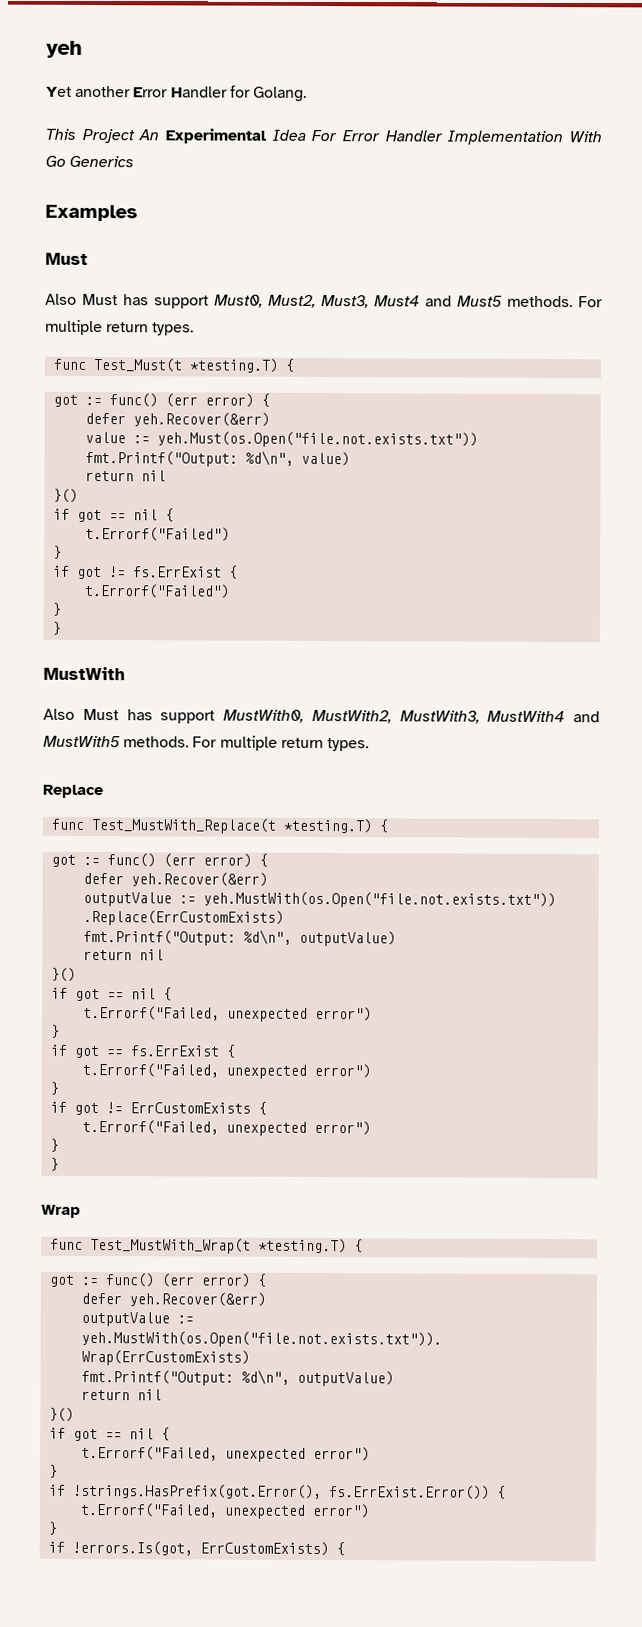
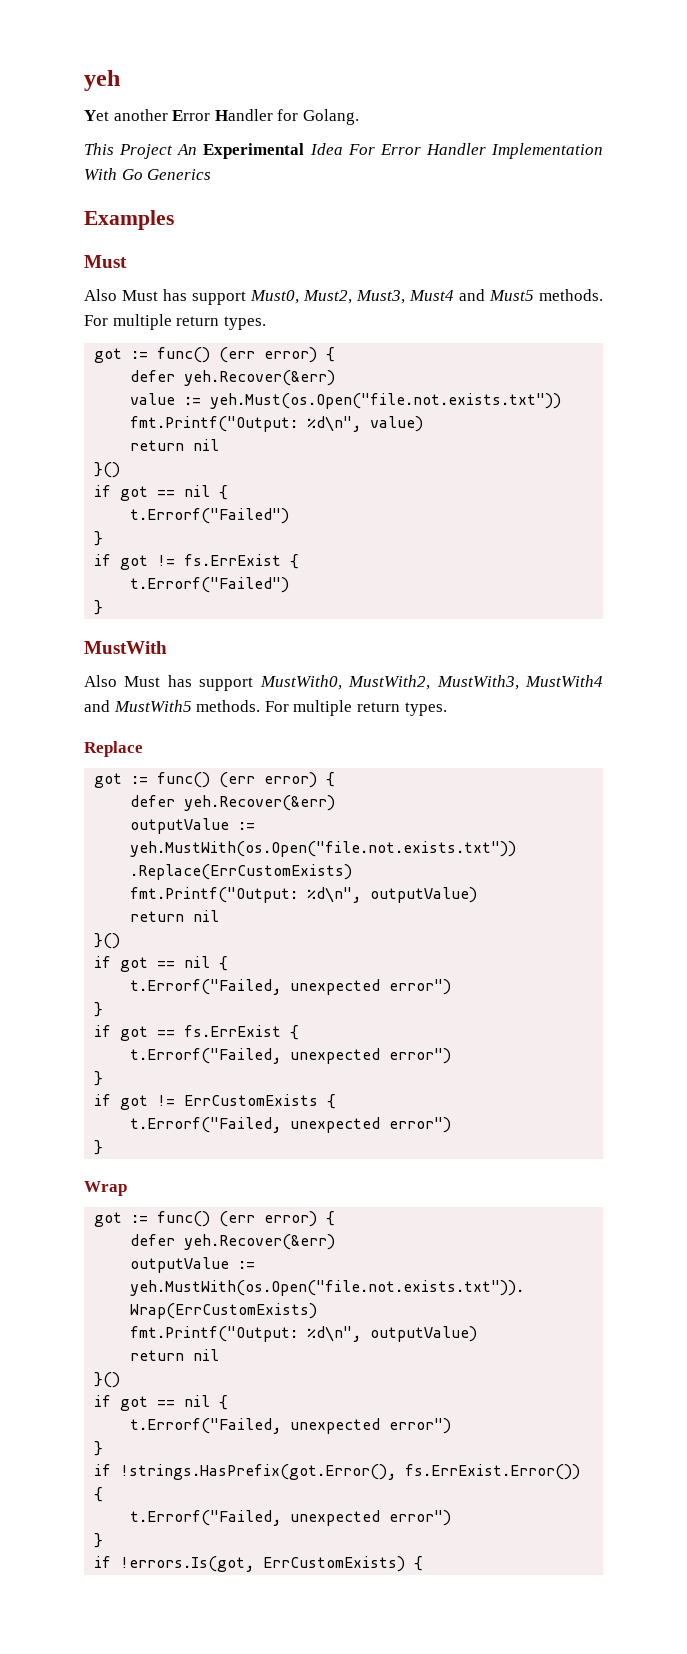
[53,358,295,373] // func Test_Must(t *testing.T) { -> (266, 323) none
[52,621,62,635] // } -> (104, 607) none
[51,818,389,834] // func Test_MustWith_Replace(t *testing.T) { -> (143, 749) none
[50,1157,60,1171] // } -> (104, 1147) none
[50,1237,364,1254] // func Test_MustWith_Wrap(t *testing.T) { -> (127, 1188) none

